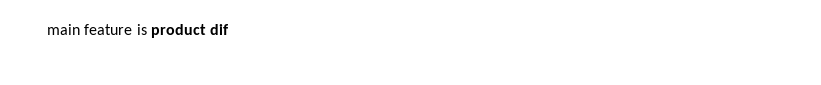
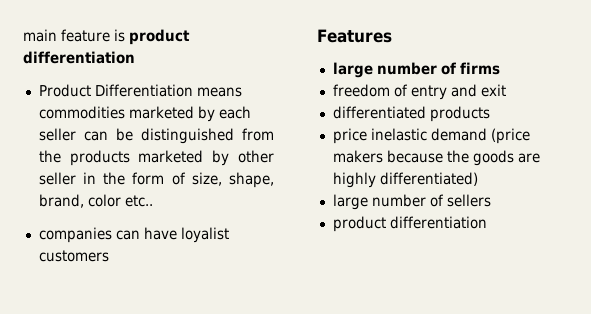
[210,24,230,35] dif -> [23,51,135,64] [38,84,242,97] [38,106,251,122] [38,128,274,144] [38,150,274,166] [38,172,274,188] [38,194,153,208] [38,227,229,243] [38,250,109,262] [317,29,392,43] [332,62,500,78] [332,84,506,100] [332,106,490,122] [332,128,530,144] [332,150,540,166] [332,172,478,188] [332,194,491,210] [332,216,487,232] differentiation // Product Differentiation means commodities marketed by each seller can be distinguished from the products marketed by other seller in the form of size, shape, brand, color etc.. // companies can have loyalist customers // Features // large number of firms // freedom of entry and exit // differentiated products // price inelastic demand (price makers because the goods are highly differentiated) // large number of sellers // product differentiation

